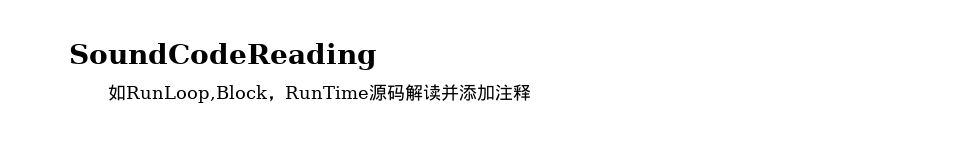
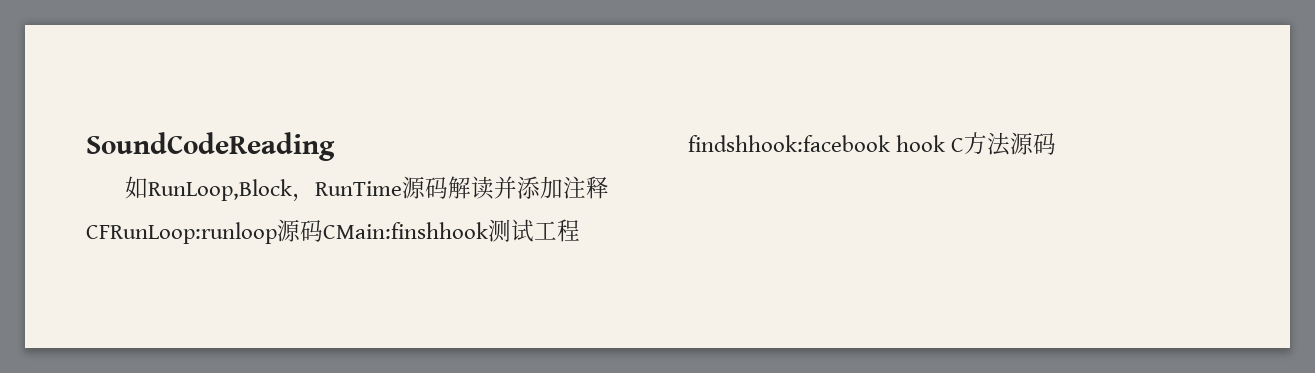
(531, 92) none -> [86,219,580,244] [688,132,1057,156] // CFRunLoop:runloop源码CMain:finshhook测试工程findshhook:facebook hook C方法源码

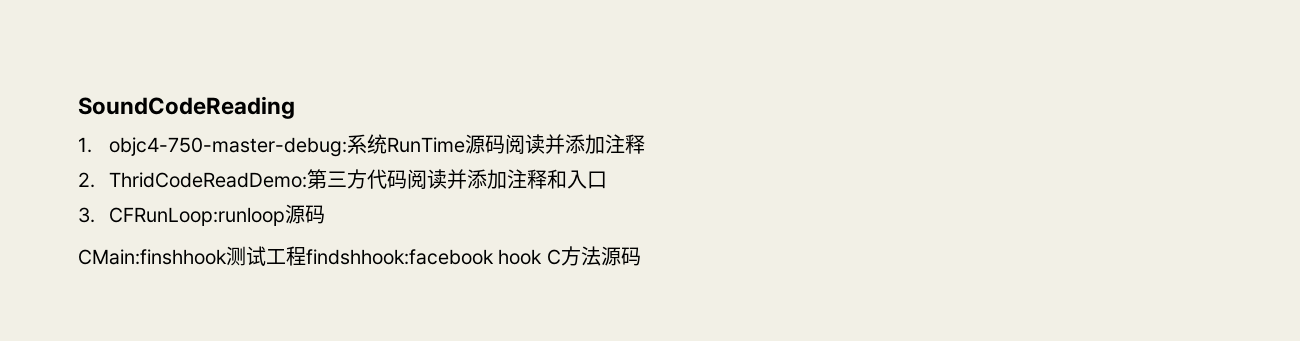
[125,176,316,202] 如RunLoop,Block， -> [78,134,388,157] 1. objc4-750-master-debug:系统
[448,176,472,199] 解 -> [505,134,526,154] 阅
(610, 187) none -> [78,169,608,189] [78,207,95,223] 2. ThridCodeReadDemo:第三方代码阅读并添加注释和入口 // 3.
(323, 231) none -> (326, 214) //

